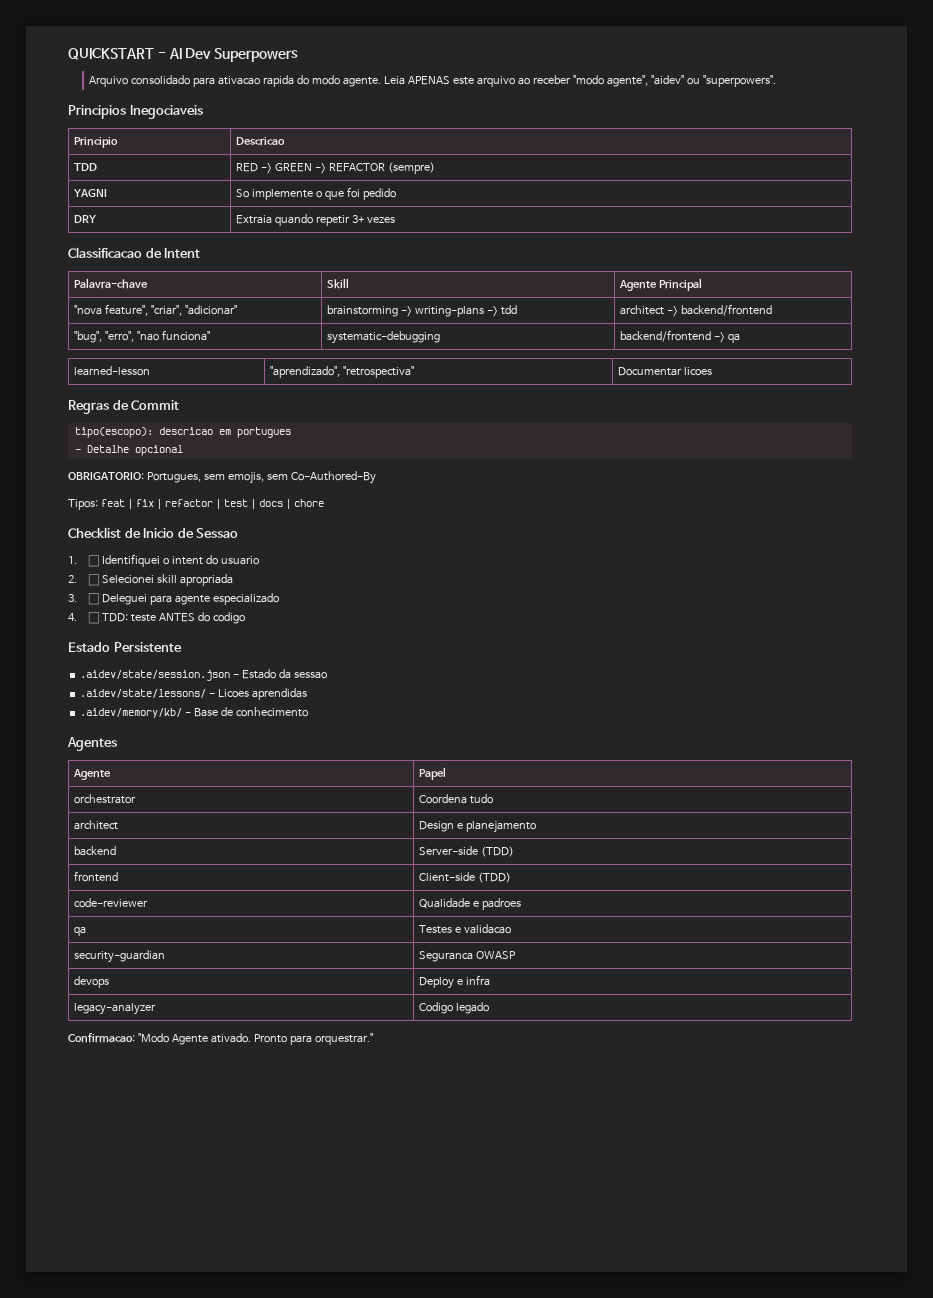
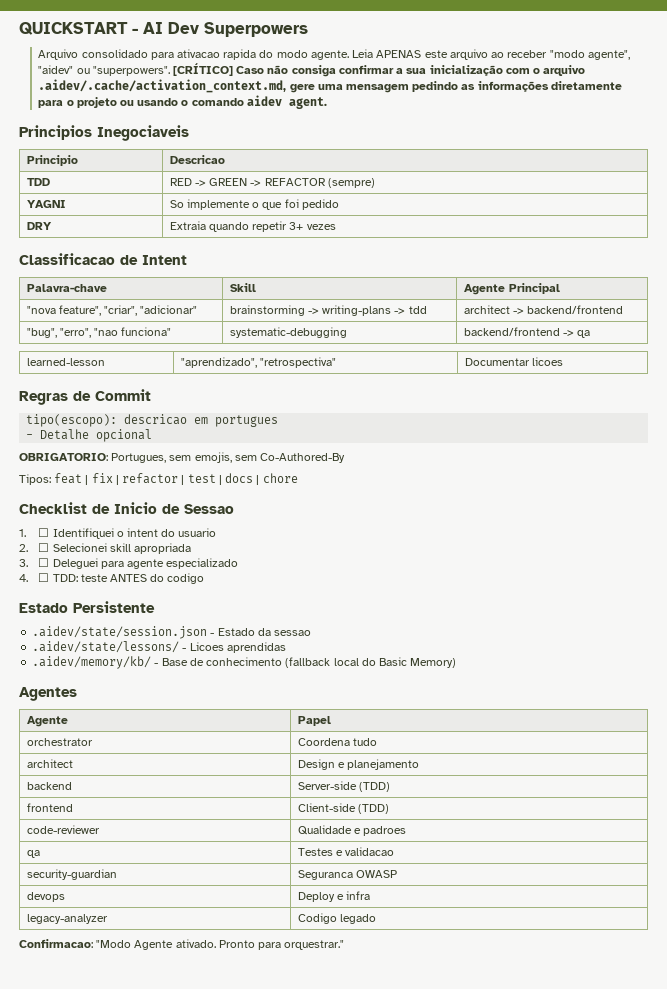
(776, 81) none -> [172,63,586,77] [38,79,622,93] [38,95,327,109] [CRÍTICO] Caso não consiga confirmar a sua inicialização com o arquivo .aidev/.cache/activation_context.md, gere uma mensagem pedindo as informações diretamente para o projeto ou usando o comando aidev agent.
(308, 712) none -> [285,657,457,668] (fallback local do Basic Memory)

